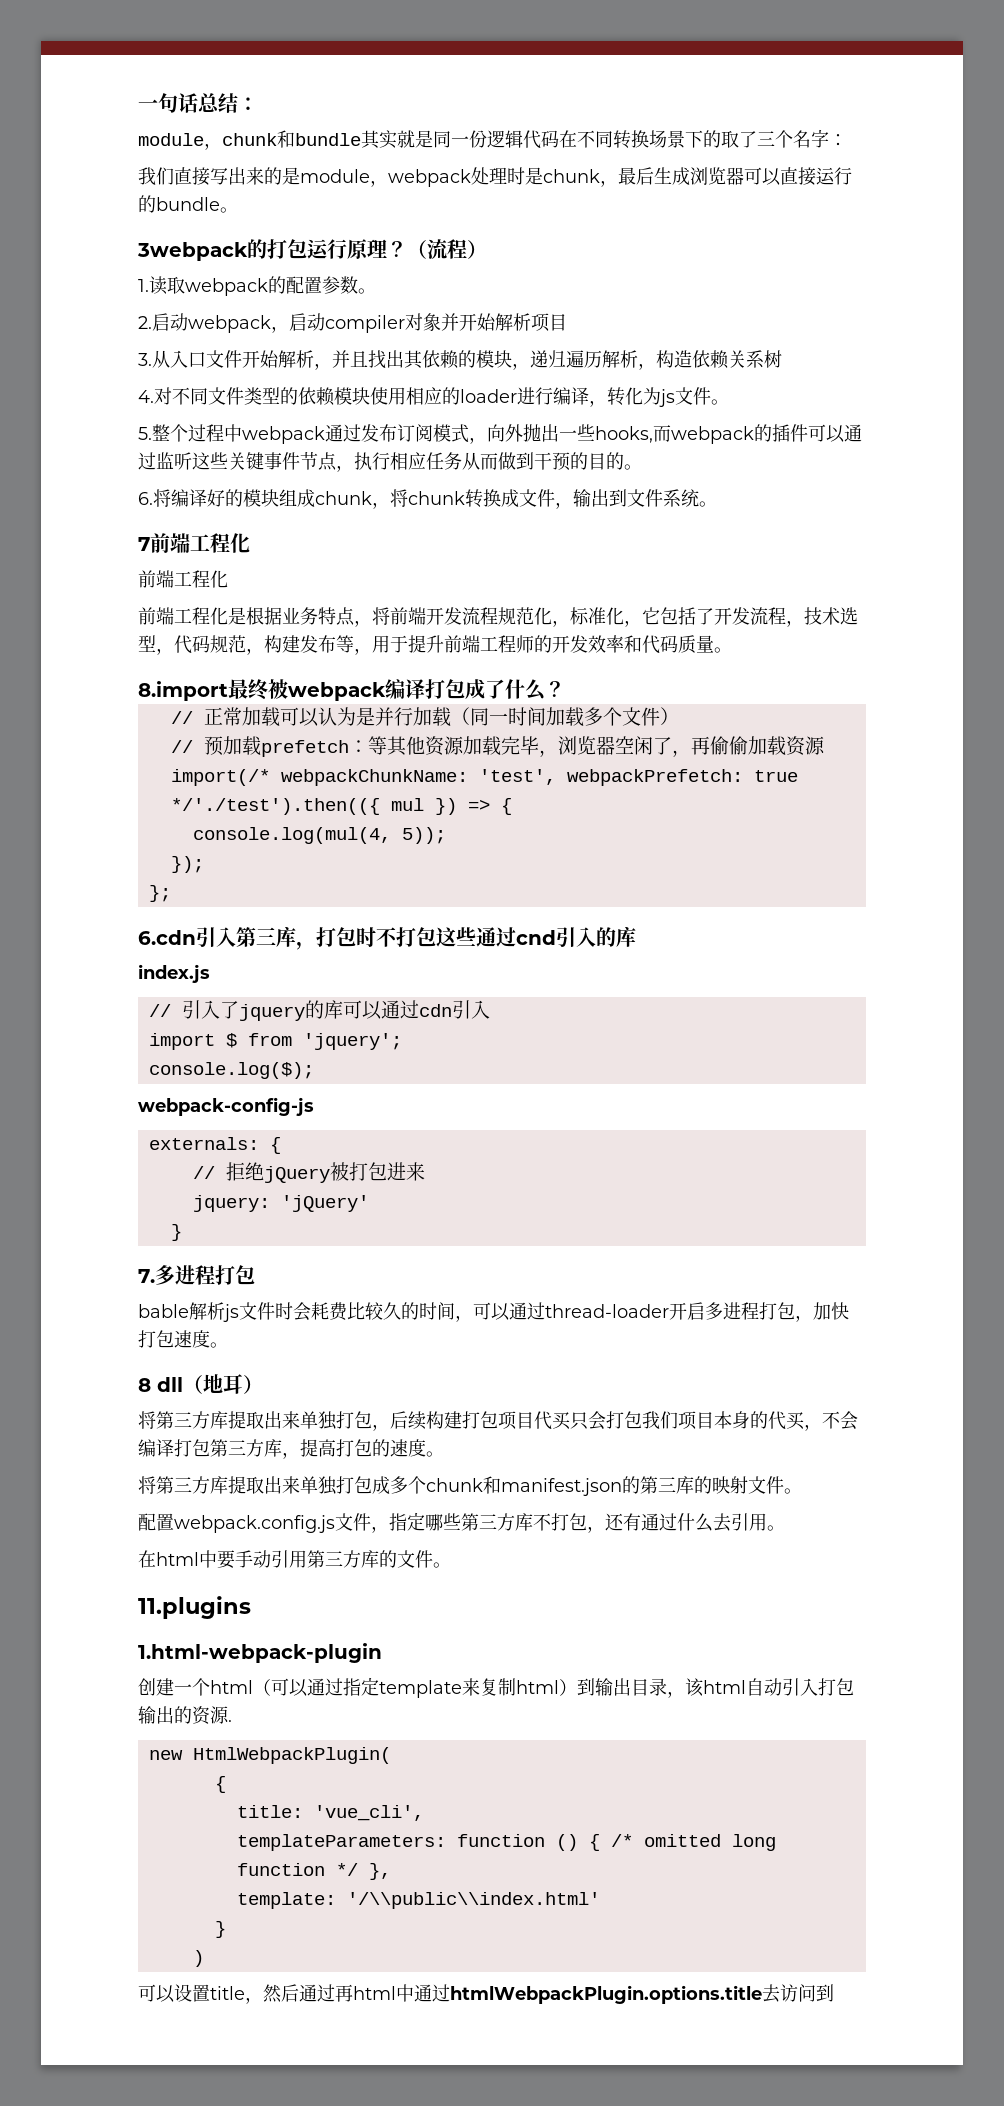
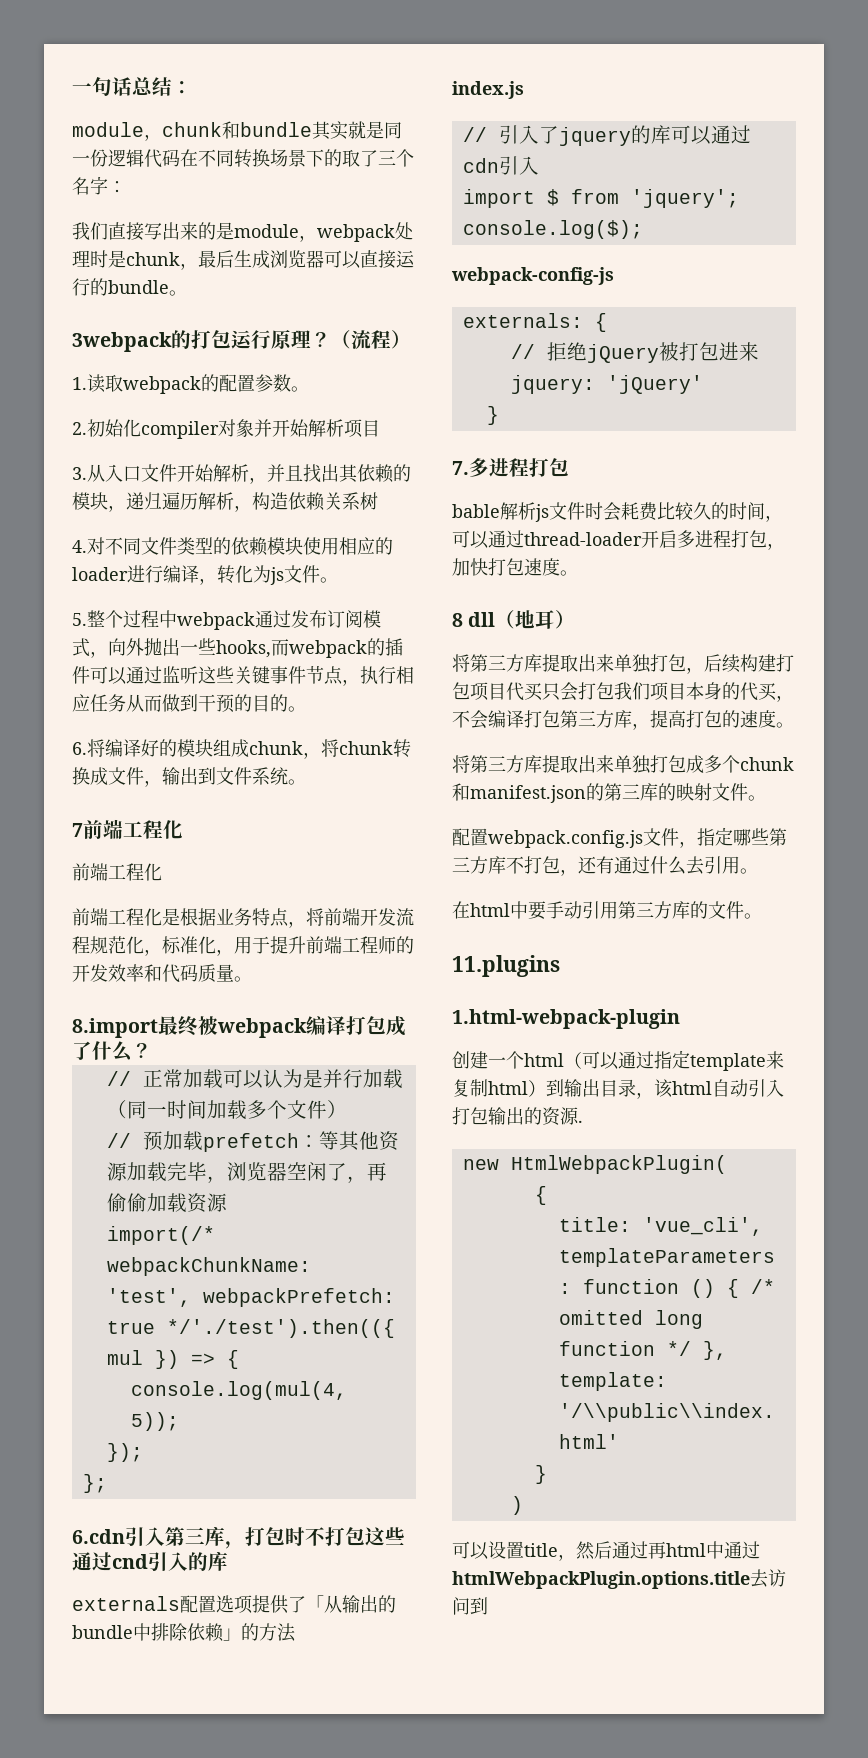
[152,313,325,333] 启动webpack，启动 -> [87,419,141,437] 初始化
[642,607,858,627] [138,635,372,655] 它包括了开发流程，技术选型，代码规范，构建发布等， -> (234, 952) none
(636, 936) none -> [72,1595,396,1614] [72,1623,296,1642] // externals配置选项提供了「从输出的bundle中排除依赖」的方法

